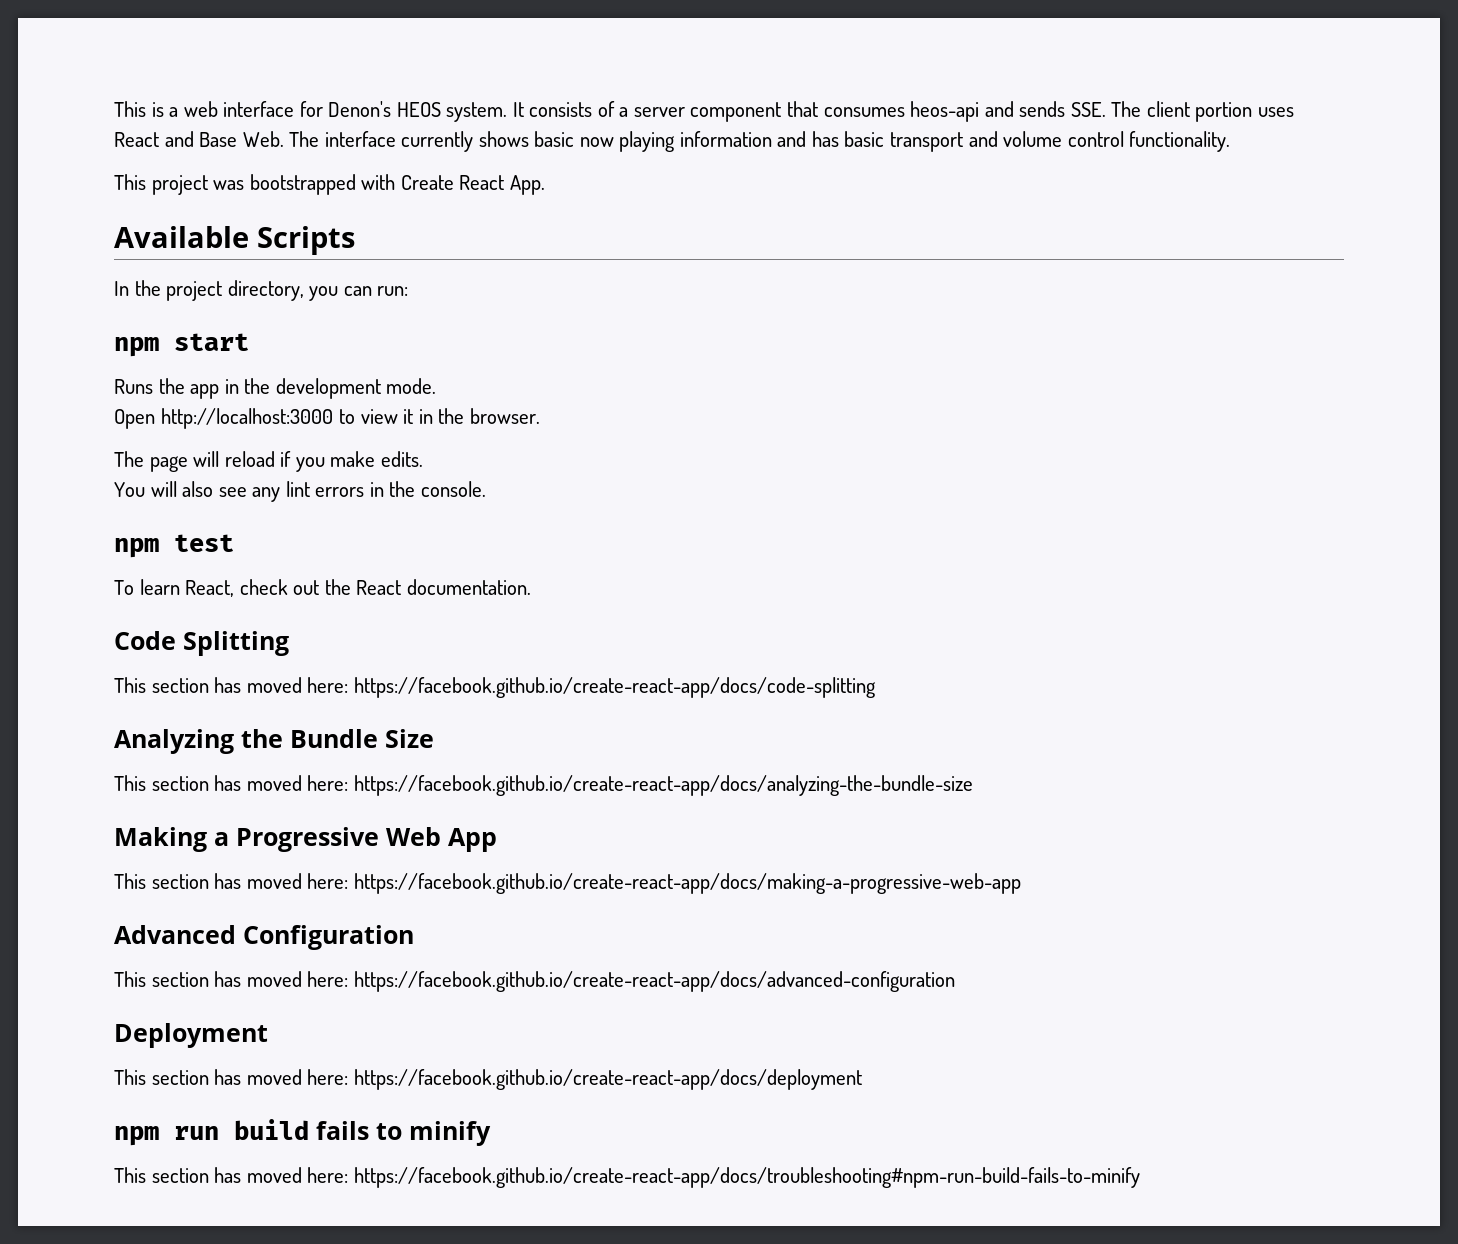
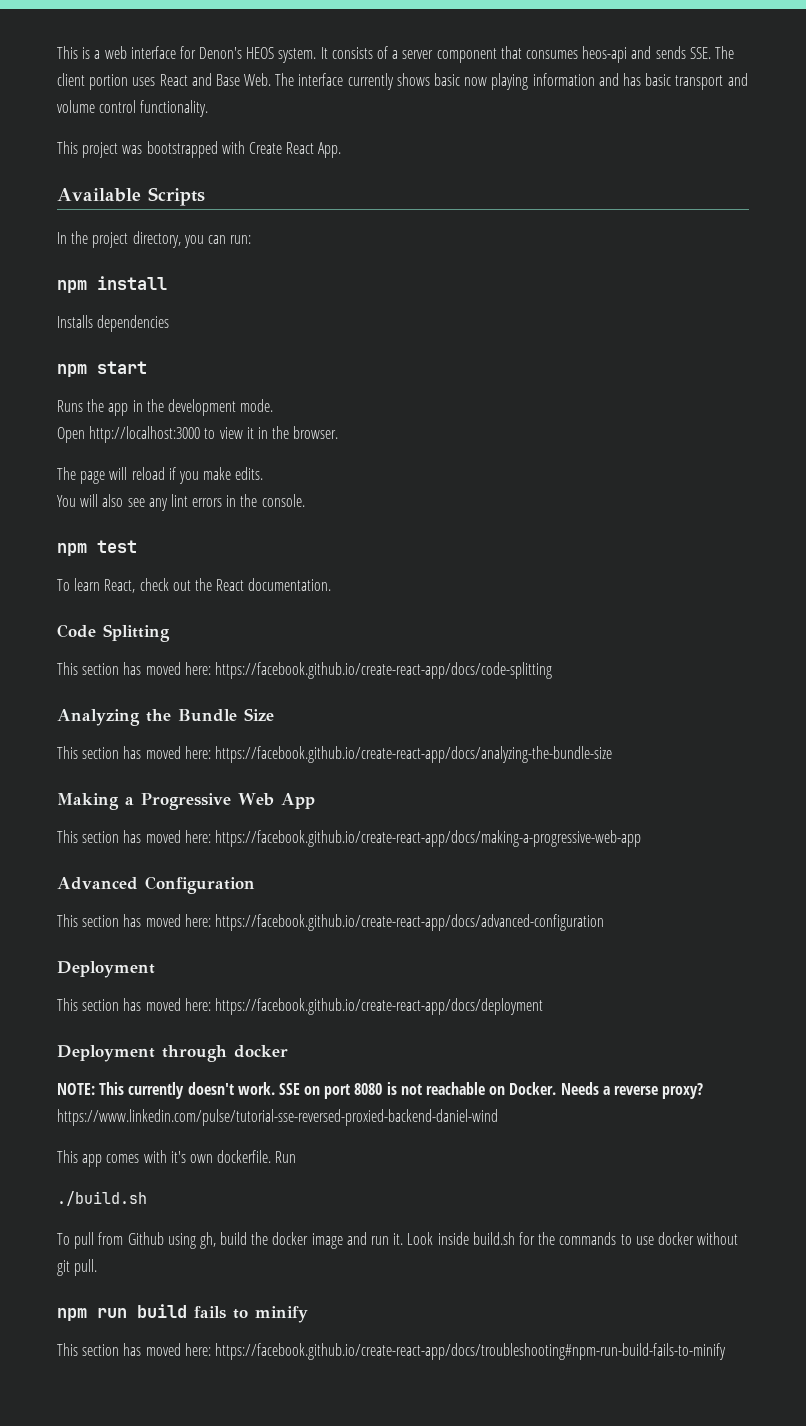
(409, 291) none -> [57,276,167,293] [57,315,170,332] // npm install // Installs dependencies
(862, 1079) none -> [57,1045,288,1062] [57,1082,704,1099] [57,1109,498,1126] [57,1150,297,1167] [57,1191,147,1206] [57,1232,739,1249] [57,1259,98,1276] // Deployment through docker // NOTE: This currently doesn't work. SSE on port 8080 is not reachable on Docker. Needs a reverse proxy? https://www.linkedin.com/pulse/tutorial-sse-reversed-proxied-backend-daniel-wind // This app comes with it's own dockerfile. Run // ./build.sh // To pull from Github using gh, build the docker image and run it. Look inside build.sh for the commands to use docker without git pull.

